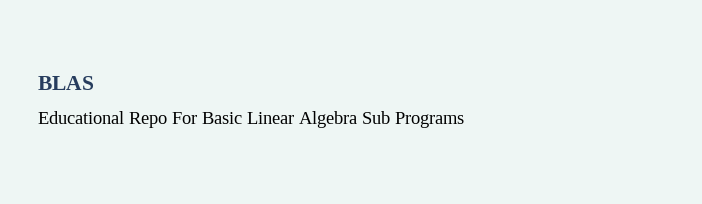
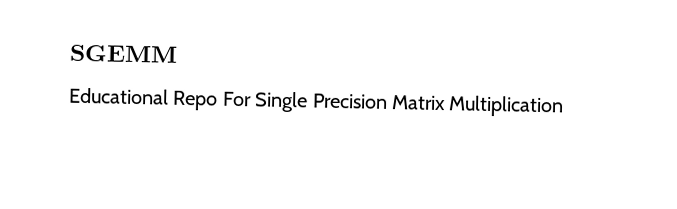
[38,76,94,90] BLAS -> [69,44,178,63] SGEMM
[202,111,464,128] Basic Linear Algebra Sub Programs -> [254,91,565,118] Single Precision Matrix Multiplication

